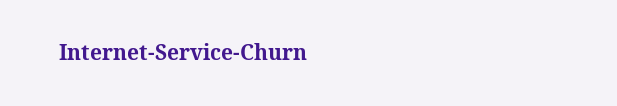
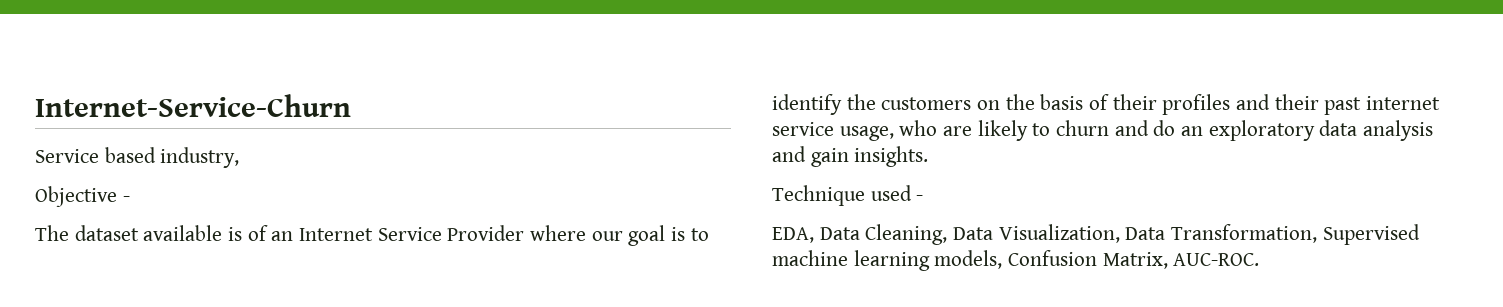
(307, 51) none -> [35,147,240,168] [35,186,130,207] [35,225,709,246] [772,94,1441,115] [772,120,1434,141] [772,146,929,167] [772,185,924,206] [772,224,1420,245] [772,250,1260,271] // Service based industry, // Objective - // The dataset available is of an Internet Service Provider where our goal is to identify the customers on the basis of their profiles and their past internet service usage, who are likely to churn and do an exploratory data analysis and gain insights. // Technique used - // EDA, Data Cleaning, Data Visualization, Data Transformation, Supervised machine learning models, Confusion Matrix, AUC-ROC.

